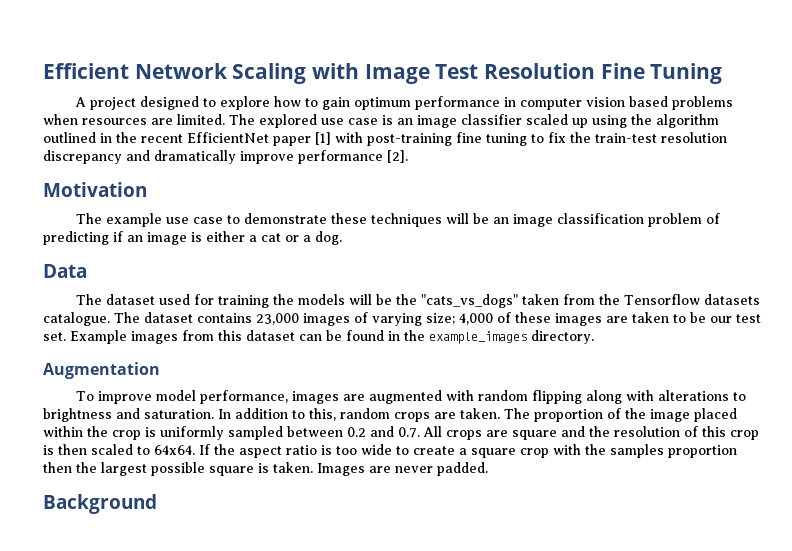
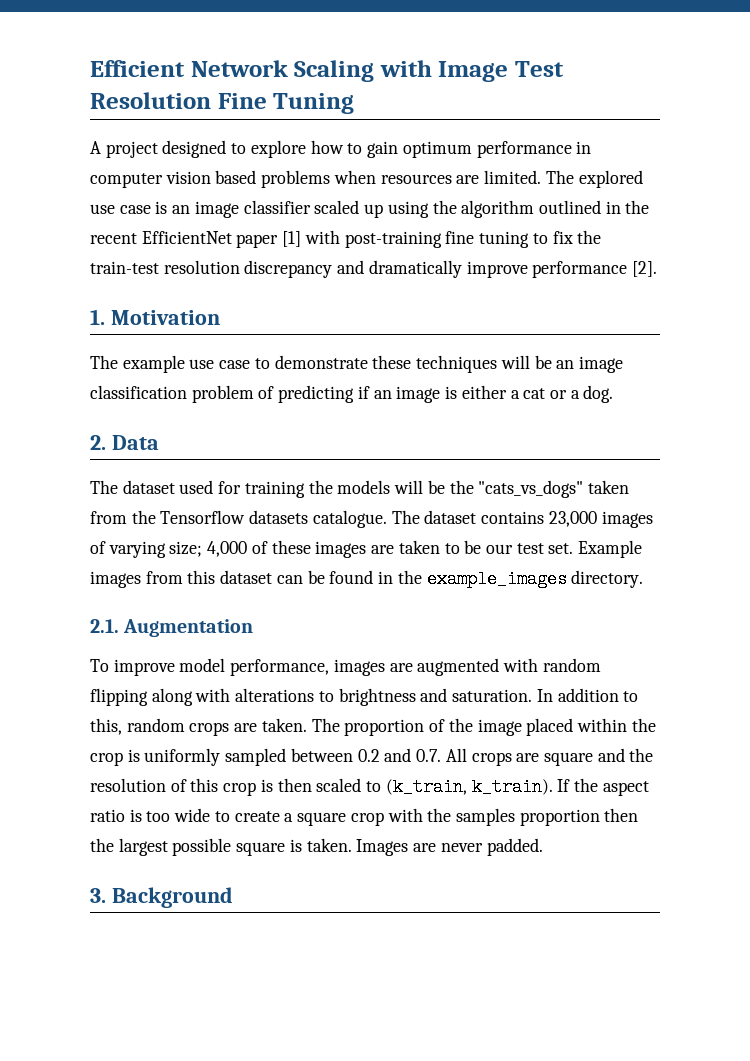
(408, 156) none -> [90,309,105,325] 1.
(342, 238) none -> [90,435,106,450] 2.
(594, 337) none -> [90,619,119,633] 2.1.
[154,445,195,455] 64x64. -> [385,778,553,796] (k_train, k_train).
(488, 469) none -> [90,888,106,903] 3.

